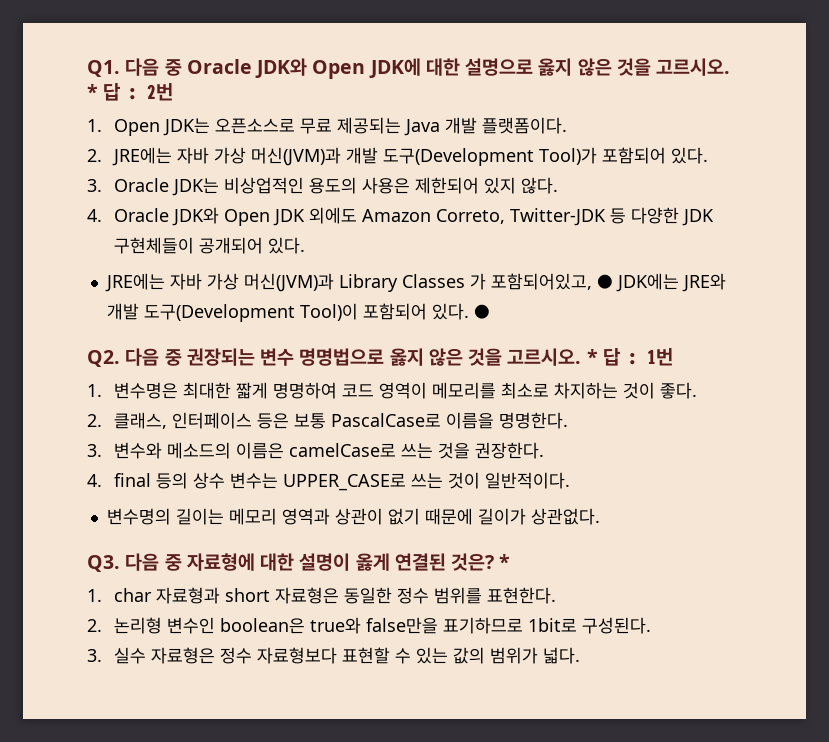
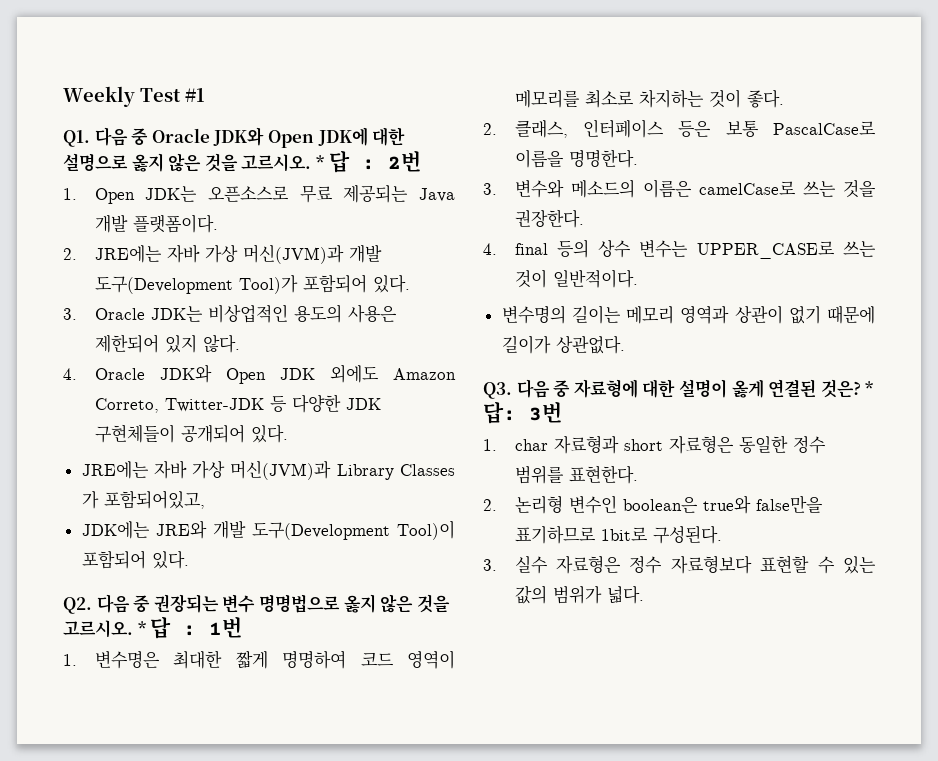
(87, 68) none -> [63,86,205,107] Weekly Test #1 //
[596,274,613,289] ● -> (205, 499) //
[473,304,490,319] ● -> (189, 560) none
(511, 561) none -> [483,401,562,424] 답: 3번

